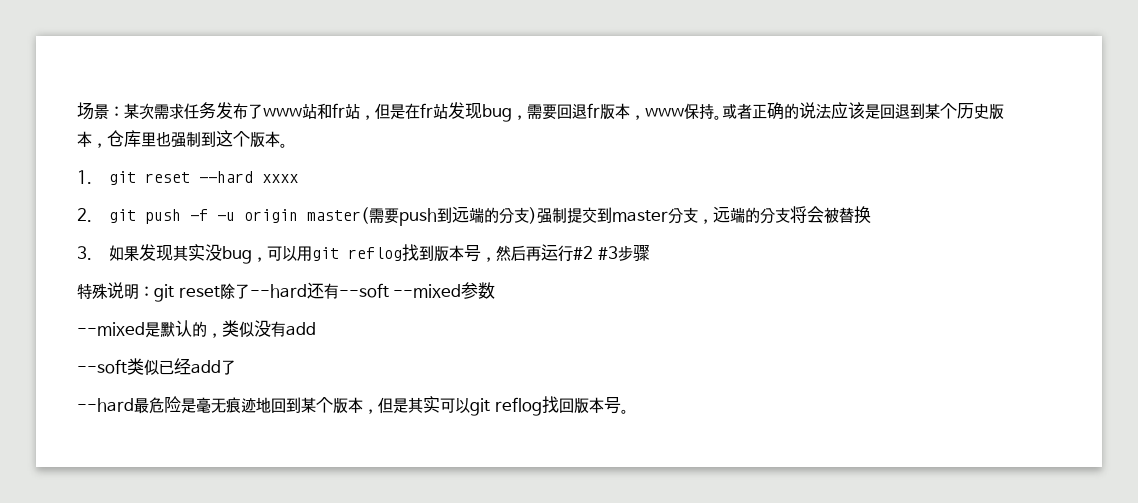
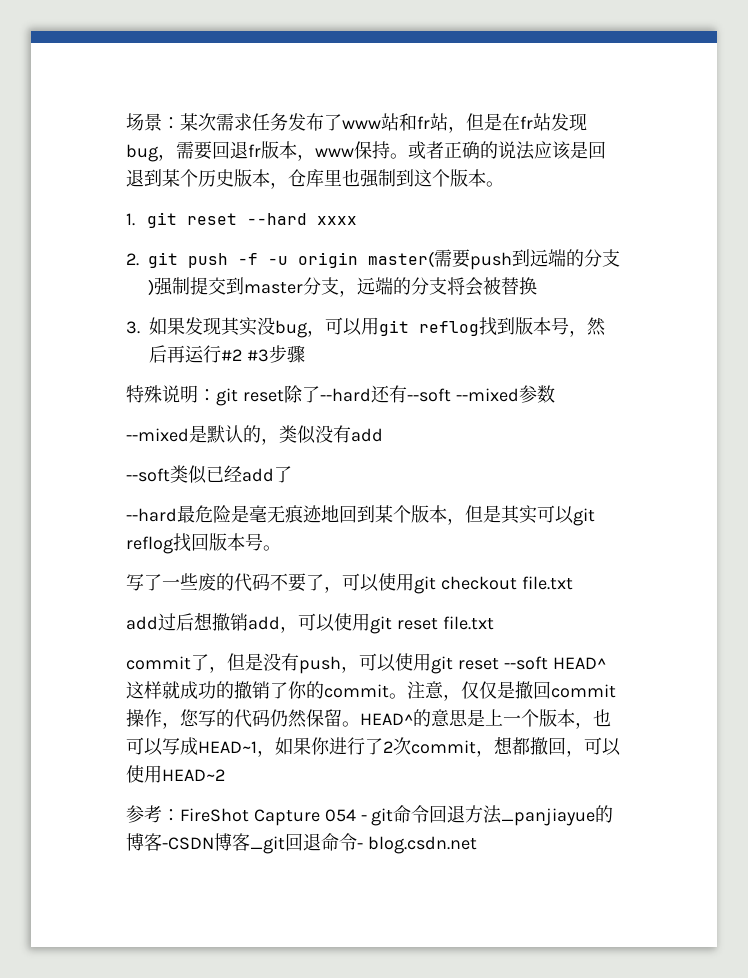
(629, 411) none -> [126,573,573,594] [126,612,494,634] [126,653,606,674] [126,681,616,701] [126,709,611,729] [126,736,621,757] [126,765,225,783] [126,805,614,826] [126,833,477,854] // 写了一些废的代码不要了，可以使用git checkout file.txt // add过后想撤销add，可以使用git reset file.txt // commit了，但是没有push，可以使用git reset --soft HEAD^这样就成功的撤销了你的commit。注意，仅仅是撤回commit操作，您写的代码仍然保留。HEAD^的意思是上一个版本，也可以写成HEAD~1，如果你进行了2次commit，想都撤回，可以使用HEAD~2 // 参考：FireShot Capture 054 - git命令回退方法_panjiayue的博客-CSDN博客_git回退命令- blog.csdn.net

